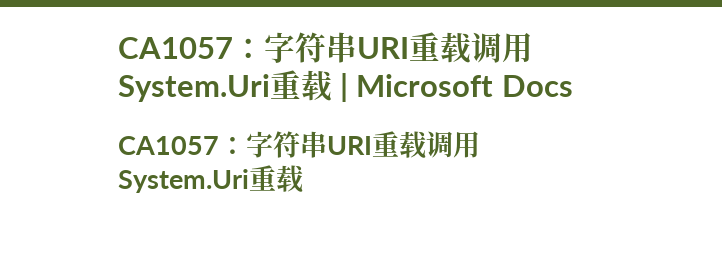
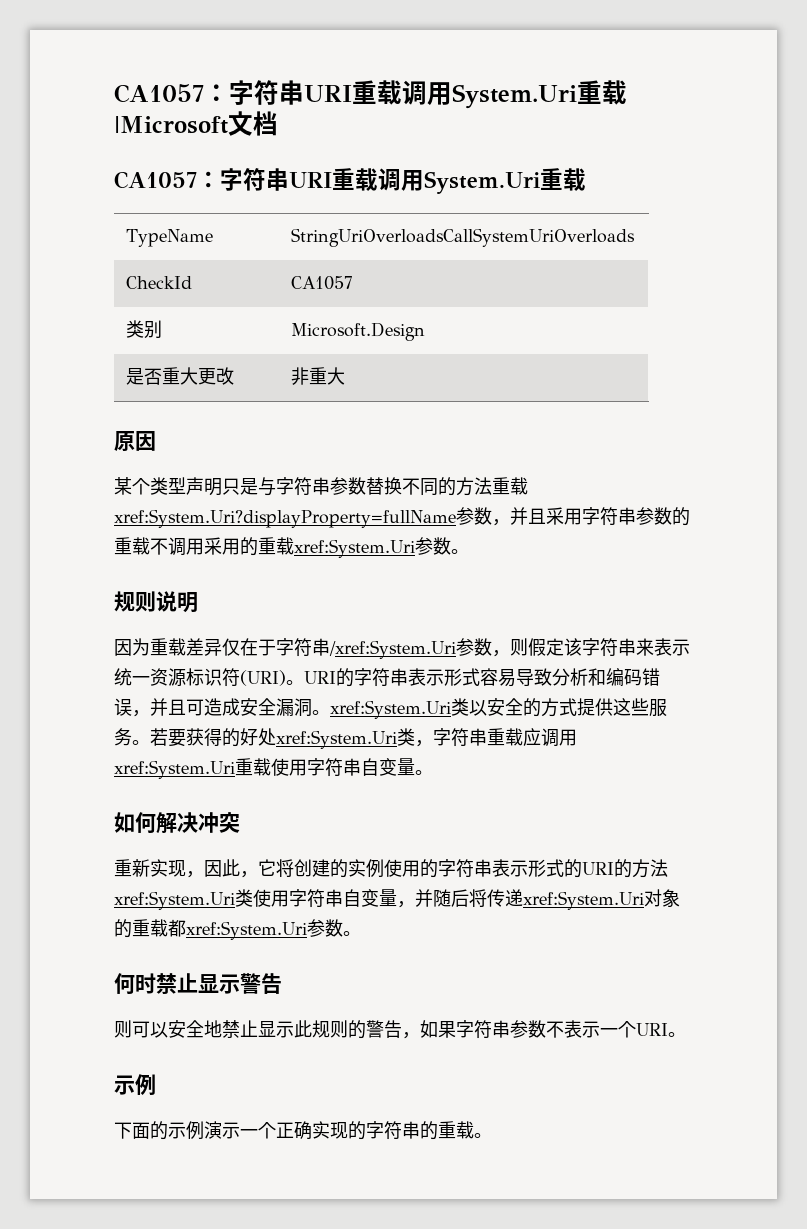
[118,32,533,64] [118,70,573,102] [118,131,480,159] [118,165,304,193] CA1057：字符串URI重载调用System.Uri重载 | Microsoft Docs // CA1057：字符串URI重载调用System.Uri重载 -> [114,80,627,109] [114,111,278,136] [114,168,586,194] [126,229,214,247] [291,228,636,247] [126,276,193,289] [291,276,353,290] [126,320,163,339] [291,322,426,341] [126,367,235,385] [291,367,346,385] [114,431,156,451] [114,477,528,496] [114,507,690,528] [114,537,469,558] [114,591,198,613] [114,638,690,659] [114,668,660,687] [114,698,667,719] [114,728,577,749] [114,758,433,779] [114,812,240,834] [114,859,668,878] [114,889,680,910] [114,919,361,940] [114,973,282,995] [114,1020,686,1039] [114,1074,156,1095] [114,1121,492,1140] CA1057：字符串URI重载调用System.Uri重载|Microsoft文档 // CA1057：字符串URI重载调用System.Uri重载 // TypeName | StringUriOverloadsCallSystemUriOverloads // CheckId | CA1057 // 类别 | Microsoft.Design // 是否重大更改 | 非重大 // 原因 // 某个类型声明只是与字符串参数替换不同的方法重载xref:System.Uri?displayProperty=fullName参数，并且采用字符串参数的重载不调用采用的重载xref:System.Uri参数。 // 规则说明 // 因为重载差异仅在于字符串/xref:System.Uri参数，则假定该字符串来表示统一资源标识符(URI)。URI的字符串表示形式容易导致分析和编码错误，并且可造成安全漏洞。xref:System.Uri类以安全的方式提供这些服务。若要获得的好处xref:System.Uri类，字符串重载应调用xref:System.Uri重载使用字符串自变量。 // 如何解决冲突 // 重新实现，因此，它将创建的实例使用的字符串表示形式的URI的方法xref:System.Uri类使用字符串自变量，并随后将传递xref:System.Uri对象的重载都xref:System.Uri参数。 // 何时禁止显示警告 // 则可以安全地禁止显示此规则的警告，如果字符串参数不表示一个URI。 // 示例 // 下面的示例演示一个正确实现的字符串的重载。

